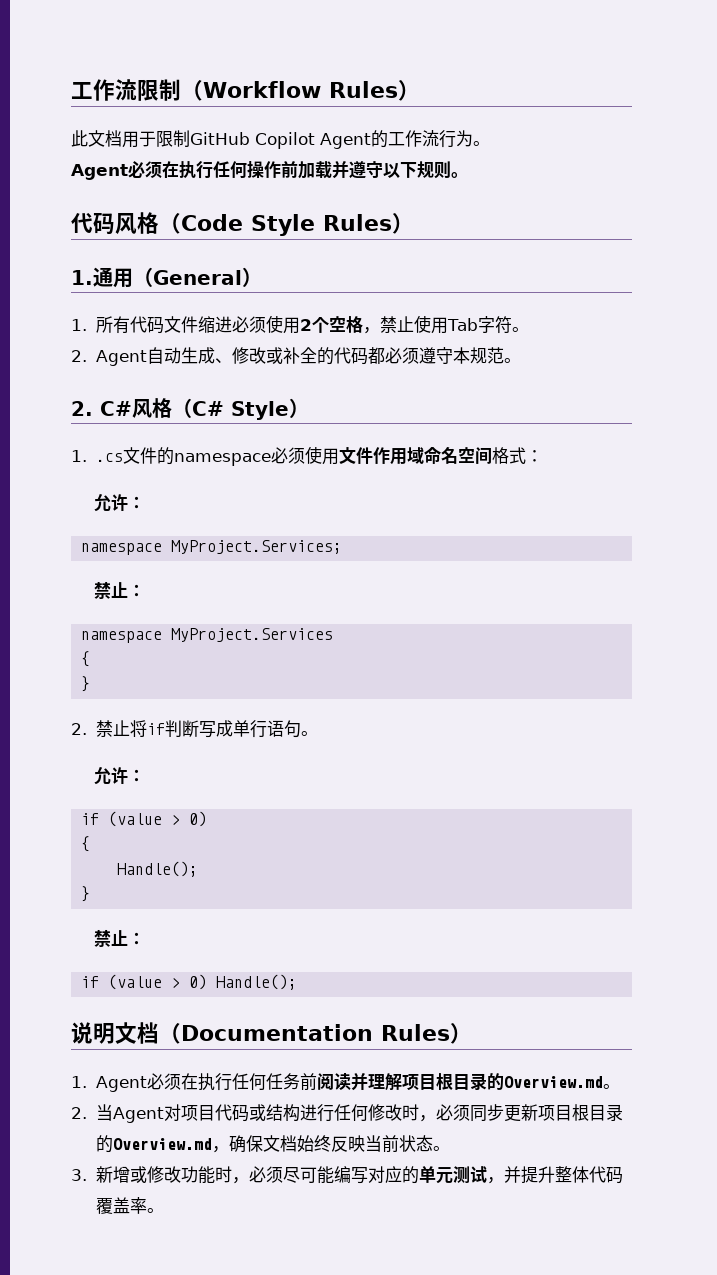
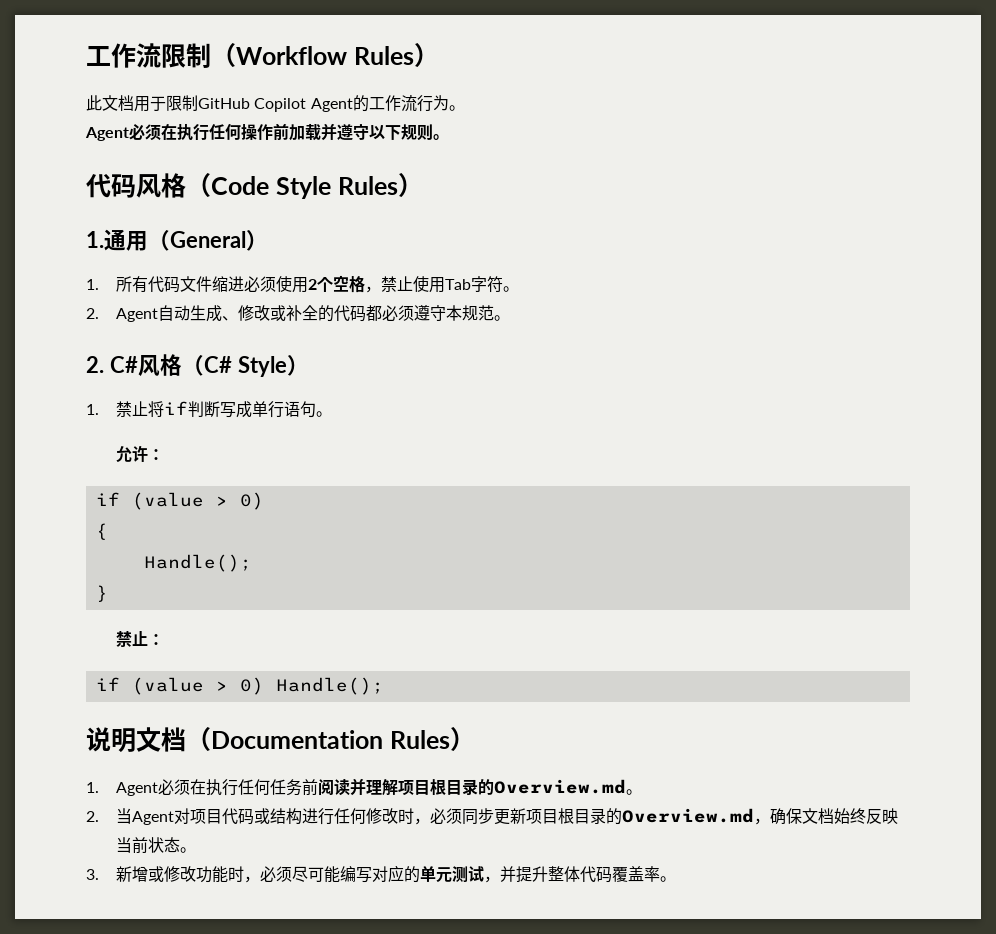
[95,446,543,466] [93,493,145,512] [81,540,343,555] [93,581,145,599] [81,628,334,643] [81,651,91,667] [81,676,91,692] [71,723,87,735] .cs文件的namespace必须使用文件作用域命名空间格式： // 允许： // namespace MyProject.Services; // 禁止： // namespace MyProject.Services // { // } // 2. -> (99, 409) none

